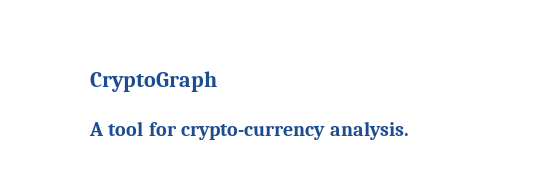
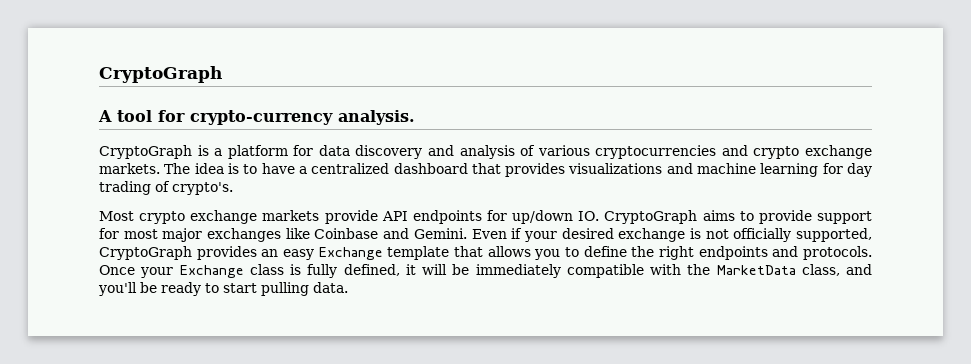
(409, 130) none -> [99,145,872,159] [99,163,872,177] [99,181,233,195] [99,210,872,224] [99,228,872,242] [99,246,872,260] [99,264,872,278] [98,282,348,296] // CryptoGraph is a platform for data discovery and analysis of various cryptocurrencies and crypto exchange markets. The idea is to have a centralized dashboard that provides visualizations and machine learning for day trading of crypto's. // Most crypto exchange markets provide API endpoints for up/down IO. CryptoGraph aims to provide support for most major exchanges like Coinbase and Gemini. Even if your desired exchange is not officially supported, CryptoGraph provides an easy Exchange template that allows you to define the right endpoints and protocols. Once your Exchange class is fully defined, it will be immediately compatible with the MarketData class, and you'll be ready to start pulling data.

